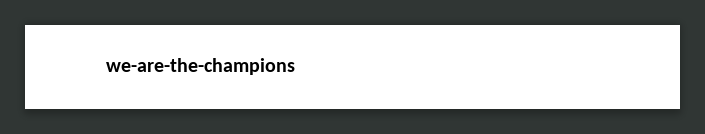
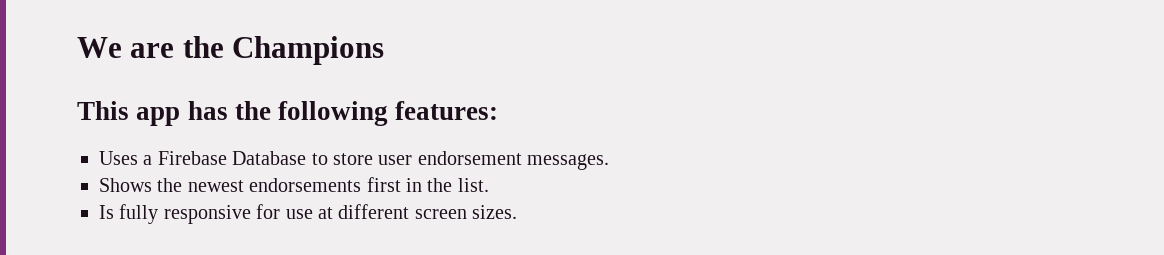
[106,58,295,75] we-are-the-champions -> [77,36,385,65] [77,101,499,126] [99,151,610,170] [99,177,489,192] [99,204,518,224] We are the Champions // This app has the following features: // Uses a Firebase Database to store user endorsement messages. // Shows the newest endorsements first in the list. // Is fully responsive for use at different screen sizes.

